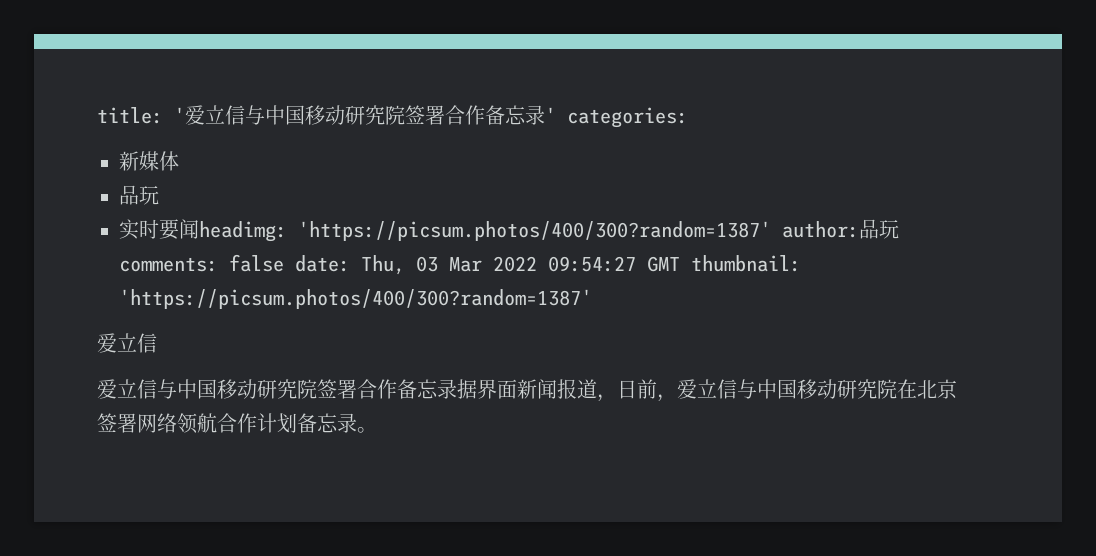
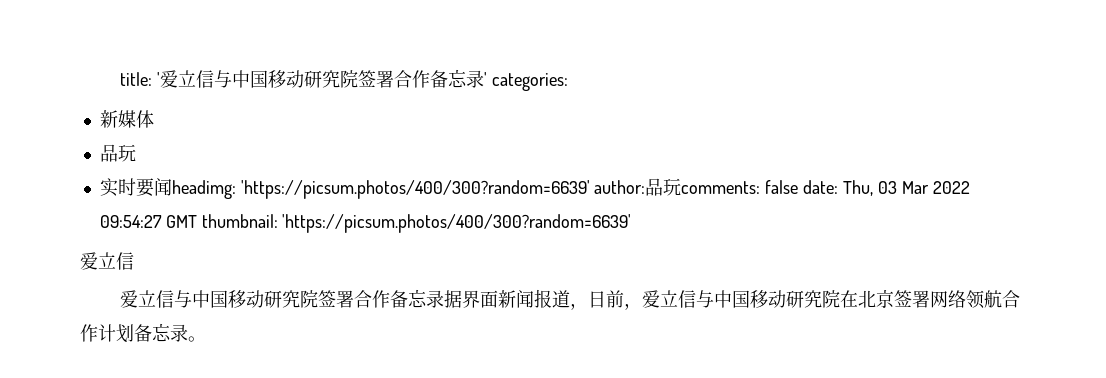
[298,221,771,241] 'https://picsum.photos/400/300?random=1387' -> [240,180,590,199] 'https://picsum.photos/400/300?random=6639'
[119,289,592,309] 'https://picsum.photos/400/300?random=1387' -> [282,214,632,233] 'https://picsum.photos/400/300?random=6639'

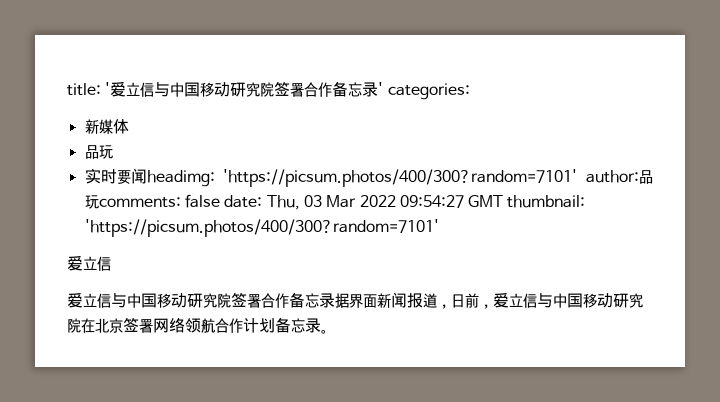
[240,180,590,199] 'https://picsum.photos/400/300?random=6639' -> [223,169,578,187] 'https://picsum.photos/400/300?random=7101'
[282,214,632,233] 'https://picsum.photos/400/300?random=6639' -> [84,219,439,237] 'https://picsum.photos/400/300?random=7101'

